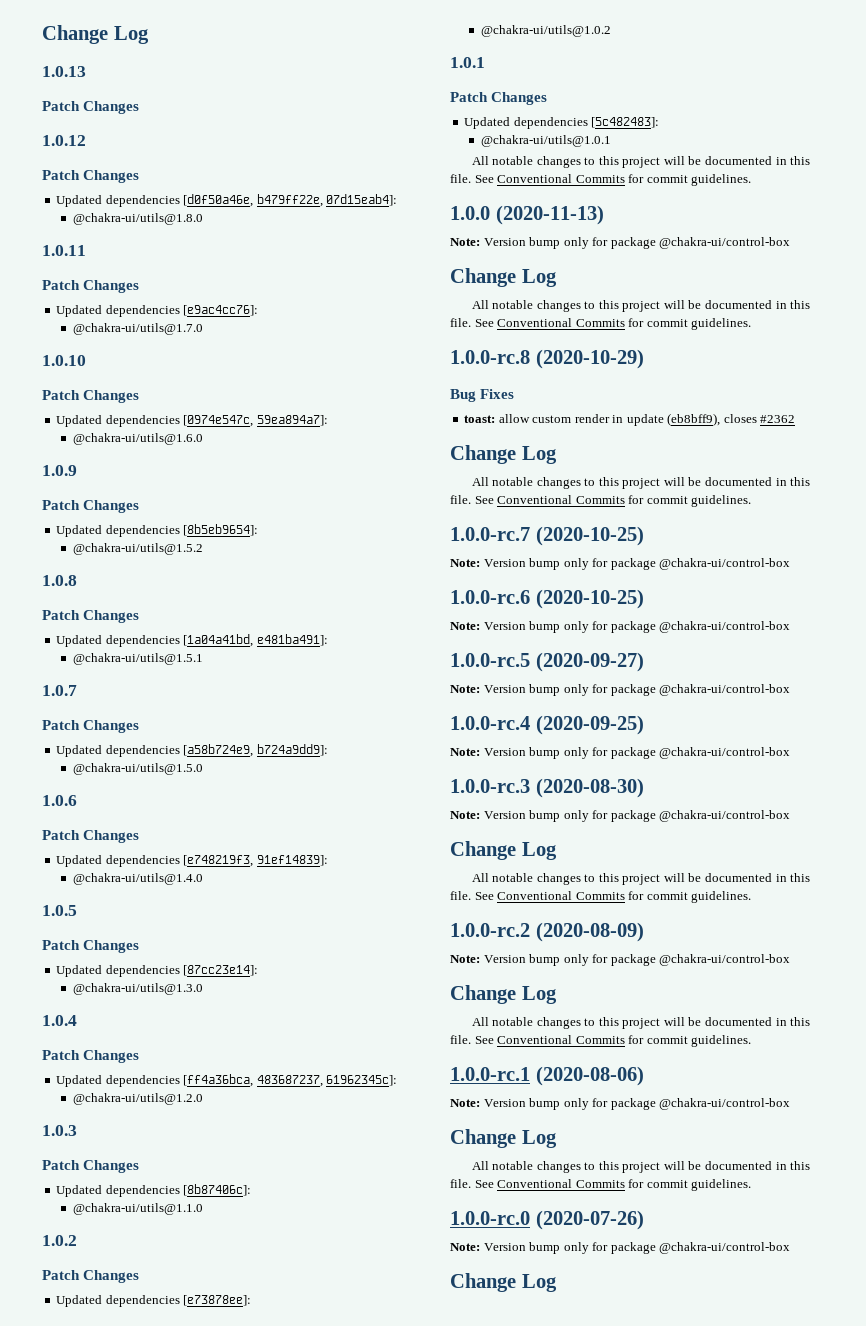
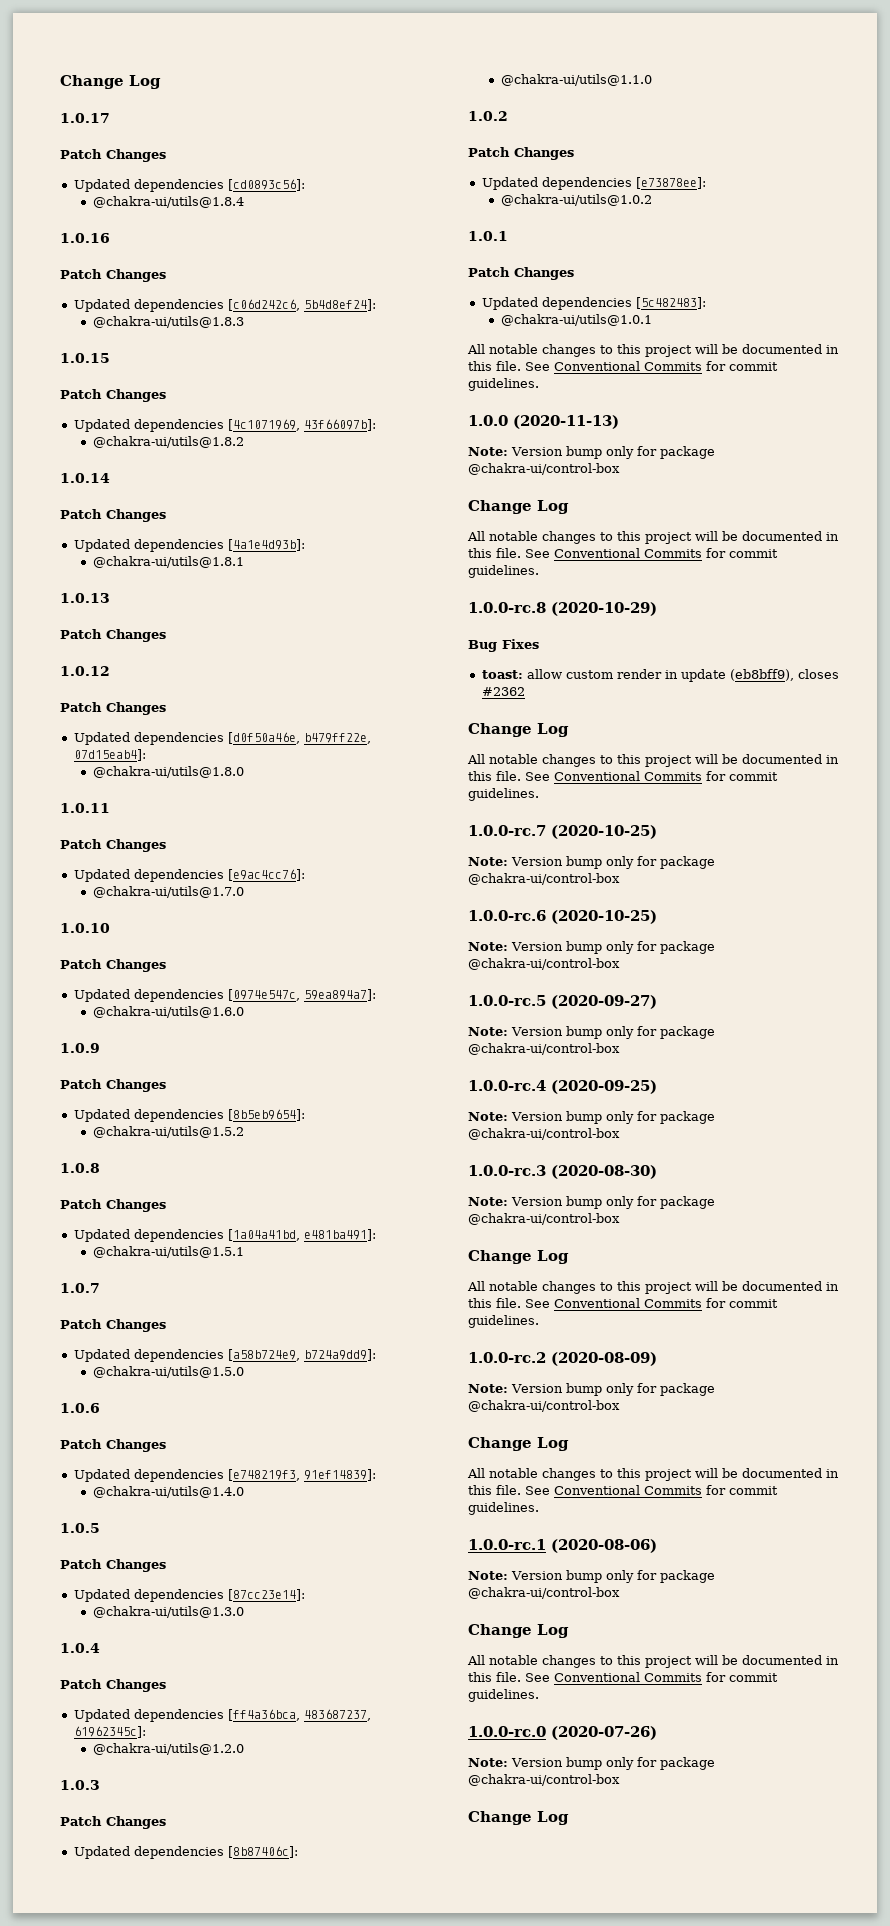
[42,25,149,44] Change Log -> [60,75,161,89] [60,113,110,123] [60,149,166,162] [73,179,305,192] [92,196,244,208] [60,233,110,243] [60,269,166,282] [73,299,376,312] [92,316,244,328] [60,353,110,363] [60,389,166,402] [73,419,376,432] [92,436,244,448] [60,473,110,483] [60,509,166,522] [73,539,305,552] [92,556,244,568] Change Log // 1.0.17 // Patch Changes // Updated dependencies [cd0893c56]: // @chakra-ui/utils@1.8.4 // 1.0.16 // Patch Changes // Updated dependencies [c06d242c6, 5b4d8ef24]: // @chakra-ui/utils@1.8.3 // 1.0.15 // Patch Changes // Updated dependencies [4c1071969, 43f66097b]: // @chakra-ui/utils@1.8.2 // 1.0.14 // Patch Changes // Updated dependencies [4a1e4d93b]: // @chakra-ui/utils@1.8.1

